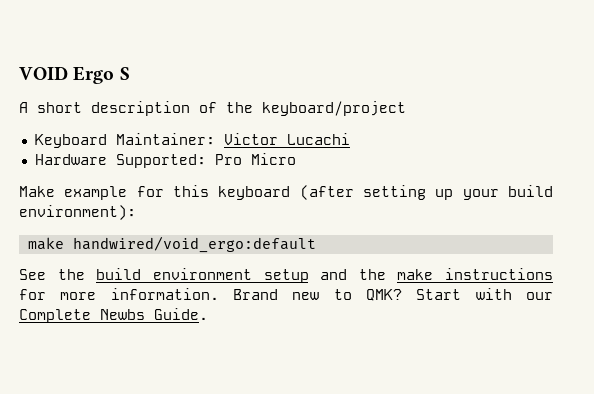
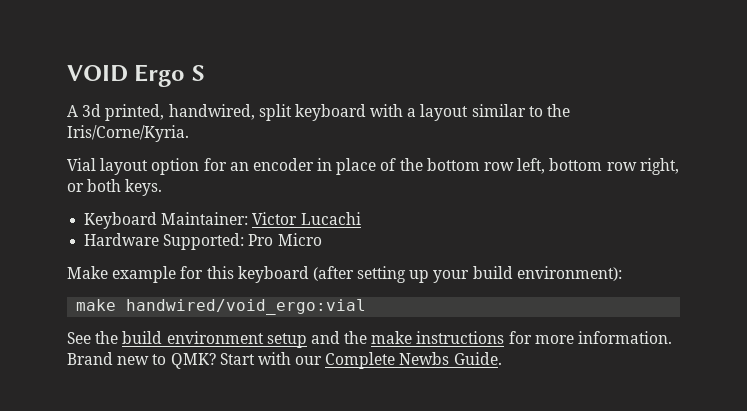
[37,101,406,116] short description of the keyboard/project -> [82,104,571,121] [67,125,189,142] [67,158,679,175] [67,179,163,196] 3d printed, handwired, split keyboard with a layout similar to the Iris/Corne/Kyria. // Vial layout option for an encoder in place of the bottom row left, bottom row right, or both keys.
[72,236,316,253] handwired/void_ergo:default -> [126,299,367,315] handwired/void_ergo:vial

